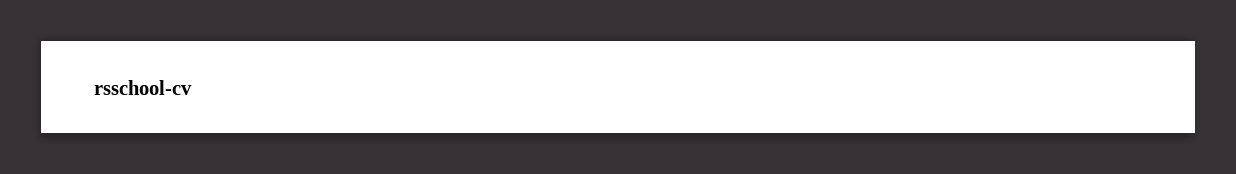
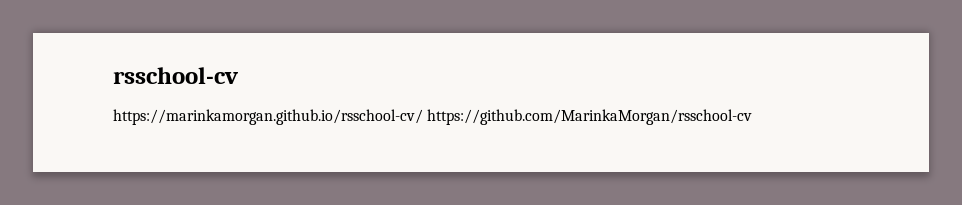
(192, 87) none -> [113,109,753,125] // https://marinkamorgan.github.io/rsschool-cv/ https://github.com/MarinkaMorgan/rsschool-cv

